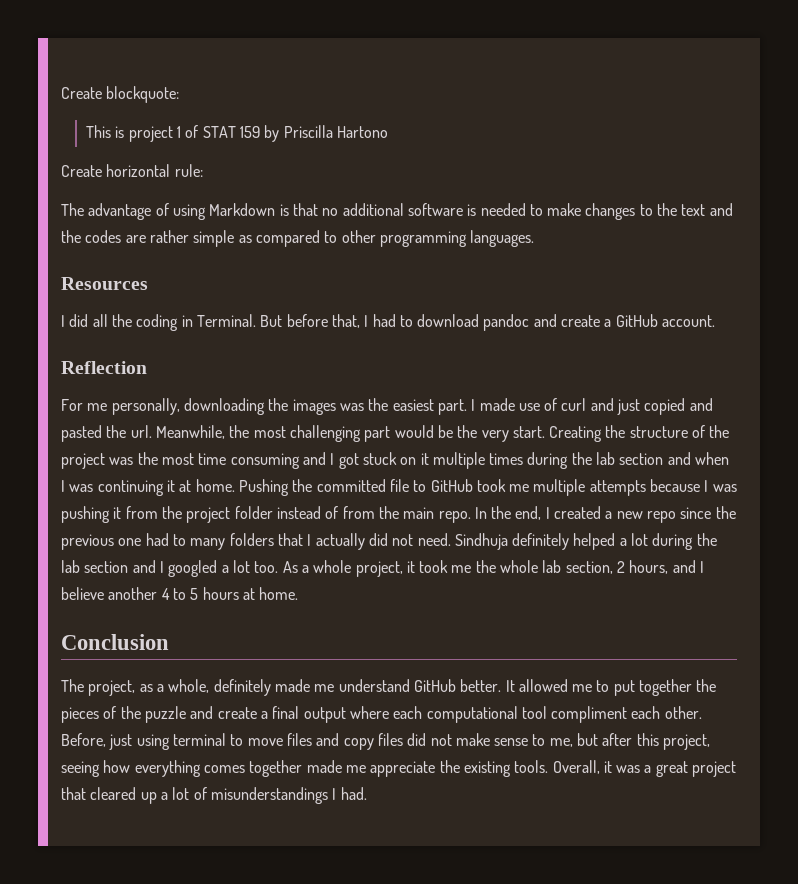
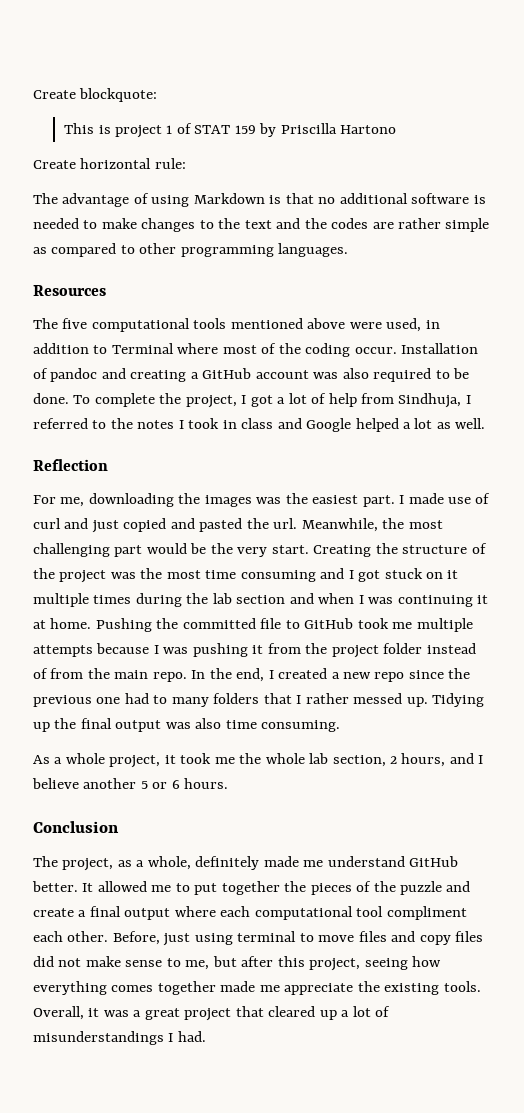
[61,314,480,331] I did all the coding in Terminal. But before that, I had to download -> [33,318,440,332] [33,343,479,357] [33,368,48,379] The five computational tools mentioned above were used, in addition to Terminal where most of the coding occur. Installation of
[561,315,601,327] create -> [130,370,187,382] creating
[662,315,716,327] account. -> [255,368,470,382] [33,393,471,408] [33,418,486,432] account was also required to be done. To complete the project, I got a lot of help from Sindhuja, I referred to the notes I took in class and Google helped a lot as well.
[87,398,180,415] me personally, -> [60,497,85,507] me,
[315,533,717,550] [61,560,279,577] actually did not need. Sindhuja definitely helped a lot during the lab section and I googled a lot too. -> [305,693,485,707] [33,718,341,732] rather messed up. Tidying up the final output was also time consuming. //
[161,587,299,600] 4 to 5 hours at home. -> [140,778,229,789] 5 or 6 hours.

